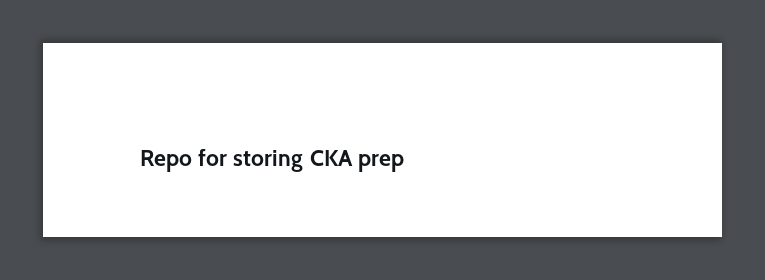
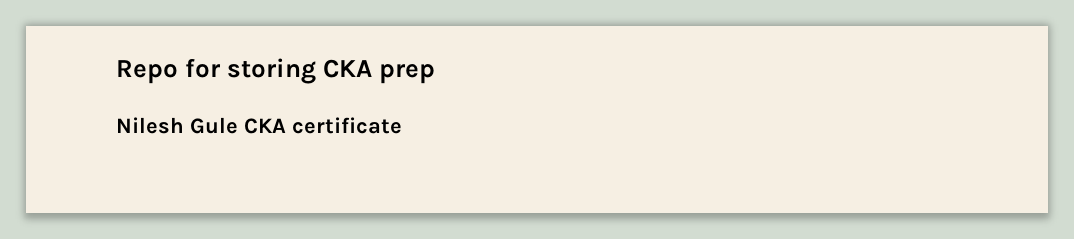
(404, 163) none -> [116,117,402,134] // Nilesh Gule CKA certificate

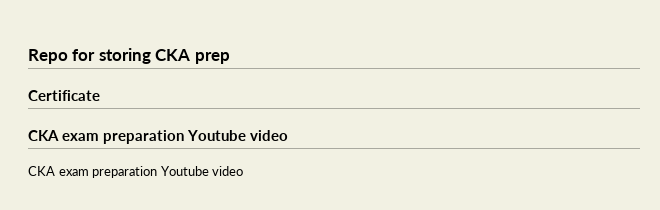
[116,117,402,134] Nilesh Gule CKA certificate -> [28,90,100,101] [28,130,289,144] [28,166,244,178] Certificate // CKA exam preparation Youtube video // CKA exam preparation Youtube video

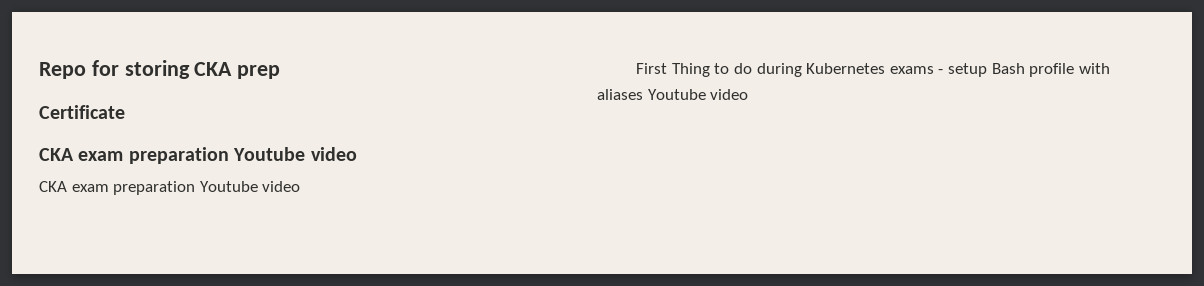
(244, 171) none -> [636,63,1110,77] [597,89,749,100] // First Thing to do during Kubernetes exams - setup Bash profile with aliases Youtube video

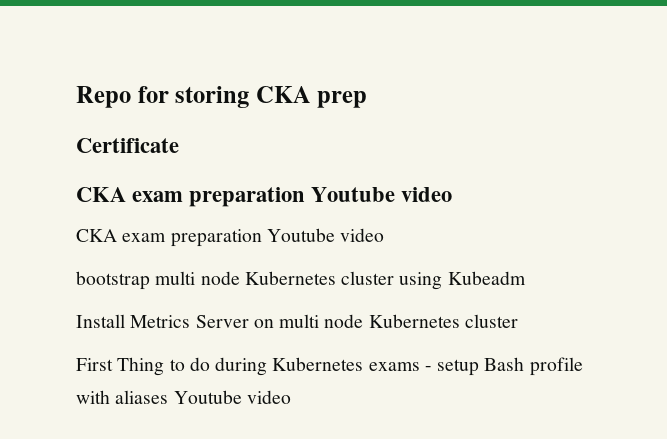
(301, 186) none -> [76,271,526,290] [76,314,518,328] // bootstrap multi node Kubernetes cluster using Kubeadm // Install Metrics Server on multi node Kubernetes cluster

